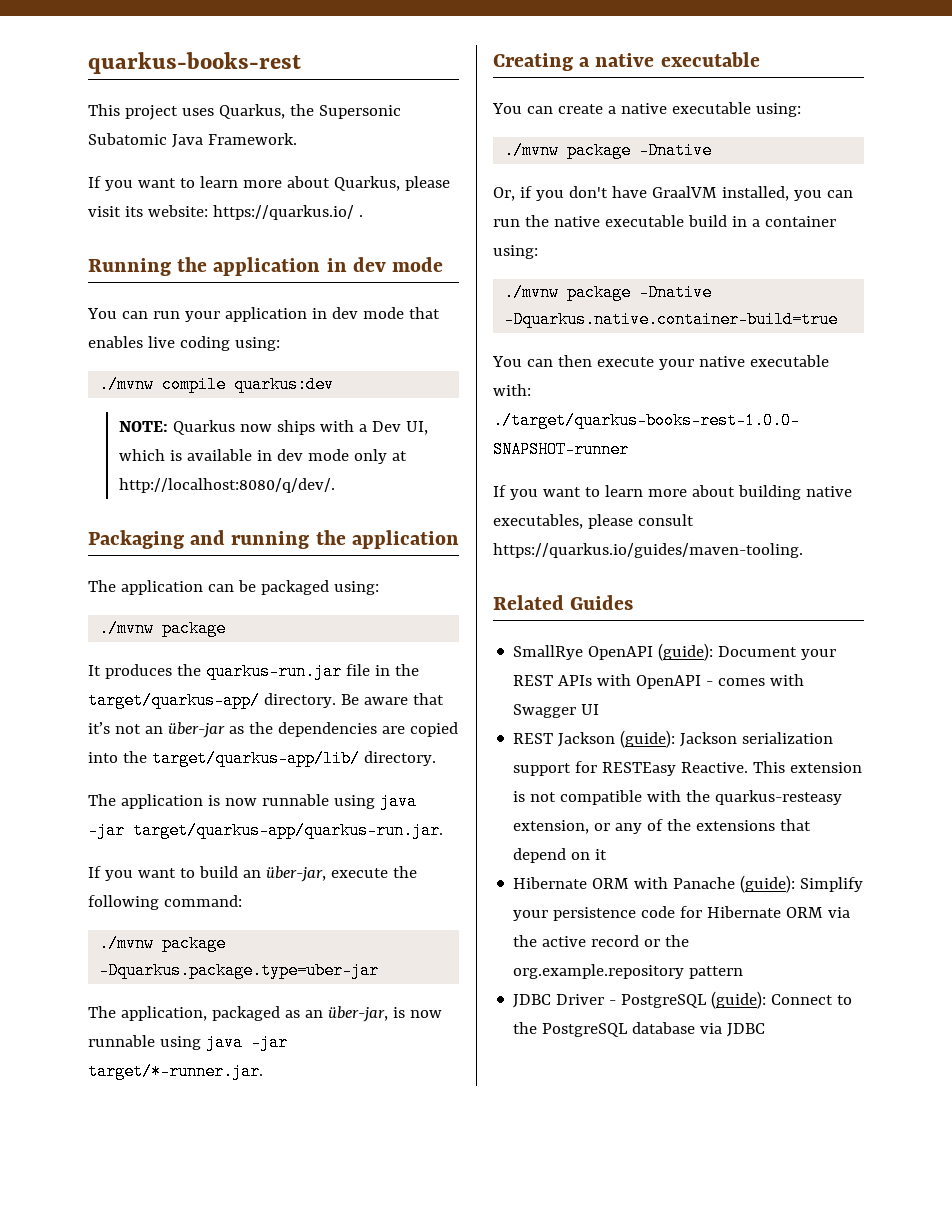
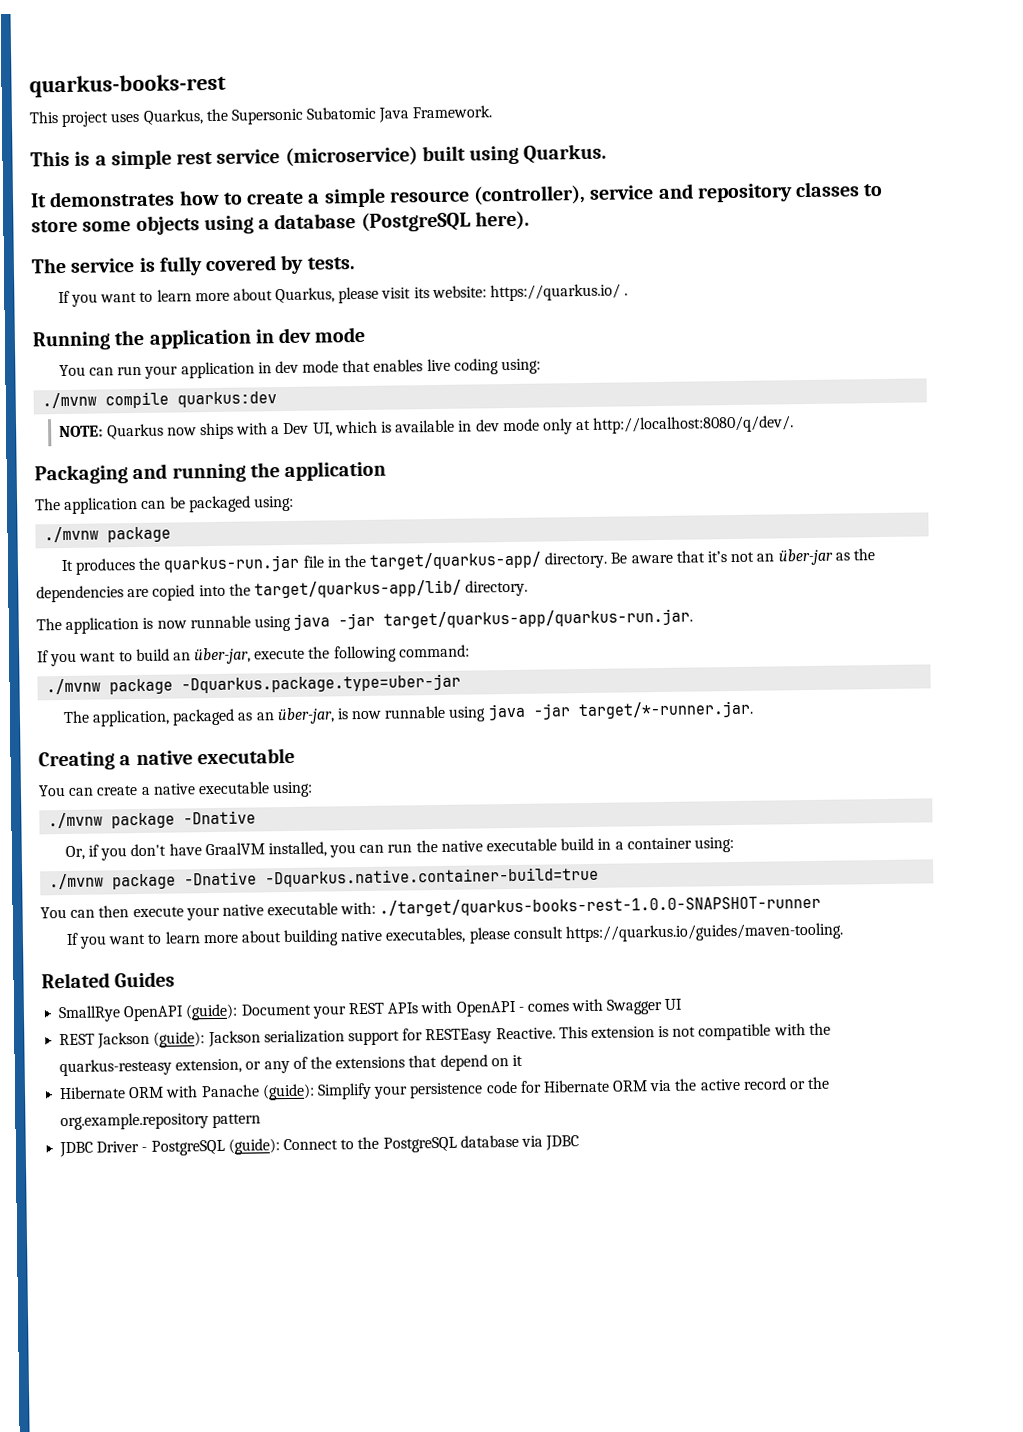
(297, 139) none -> [30,143,608,170] [30,181,884,208] [31,210,530,236] [31,254,355,276] // This is a simple rest service (microservice) built using Quarkus. // It demonstrates how to create a simple resource (controller), service and repository classes to store some objects using a database (PostgreSQL here). // The service is fully covered by tests.

